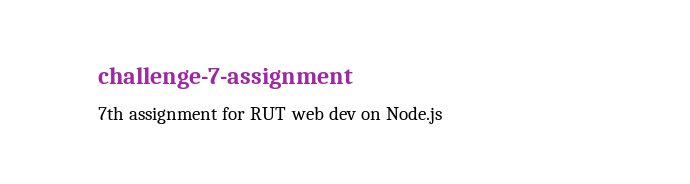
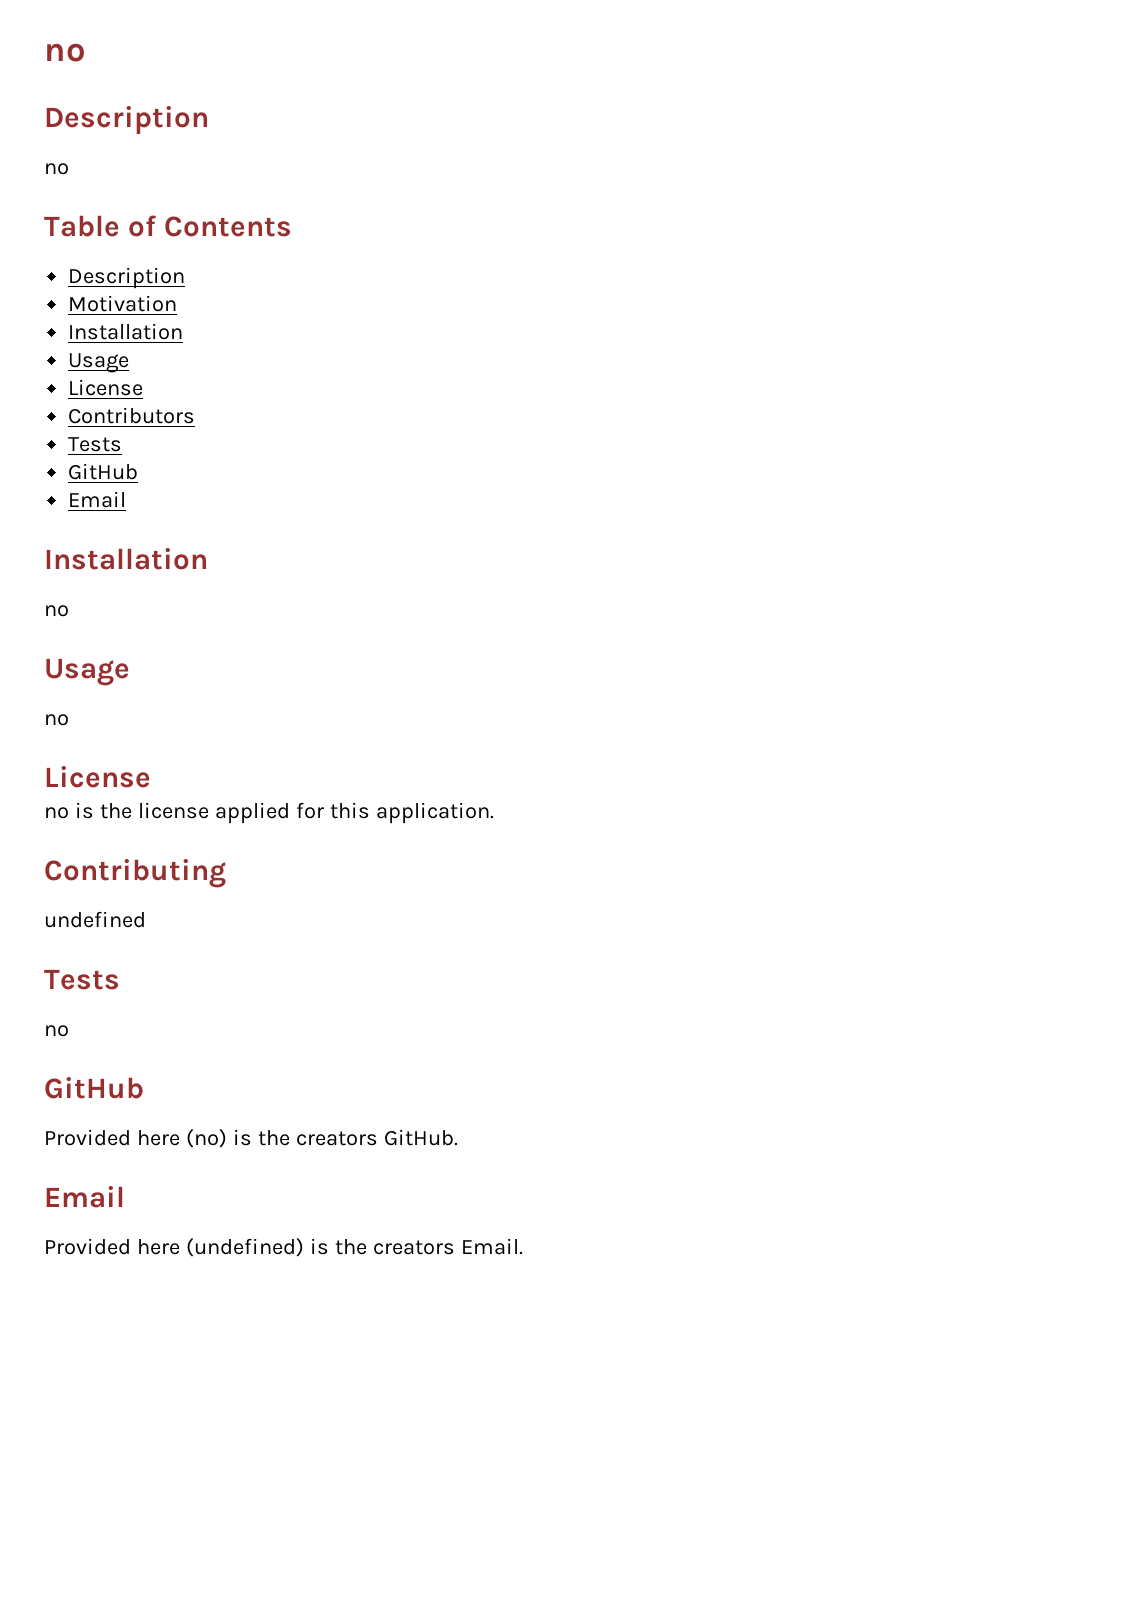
[98,67,353,89] [98,106,442,124] challenge-7-assignment // 7th assignment for RUT web dev on Node.js -> [44,43,86,62] [44,106,209,134] [44,163,69,175] [44,215,292,237] [68,267,186,289] [68,295,178,312] [68,323,184,340] [68,353,130,373] [68,379,144,396] [68,407,196,424] [68,437,123,452] [68,463,139,480] [68,491,127,508] [44,548,208,570] [44,605,69,617] [44,658,130,686] [44,714,69,726] [44,766,151,788] [44,802,494,824] [44,859,226,888] [44,911,146,928] [44,969,120,990] [44,1025,69,1037] [44,1077,144,1099] [44,1129,458,1148] [44,1186,125,1208] [44,1238,523,1257] no // Description // no // Table of Contents // Description // Motivation // Installation // Usage // License // Contributors // Tests // GitHub // Email // Installation // no // Usage // no // License // no is the license applied for this application. // Contributing // undefined // Tests // no // GitHub // Provided here (no) is the creators GitHub. // Email // Provided here (undefined) is the creators Email.

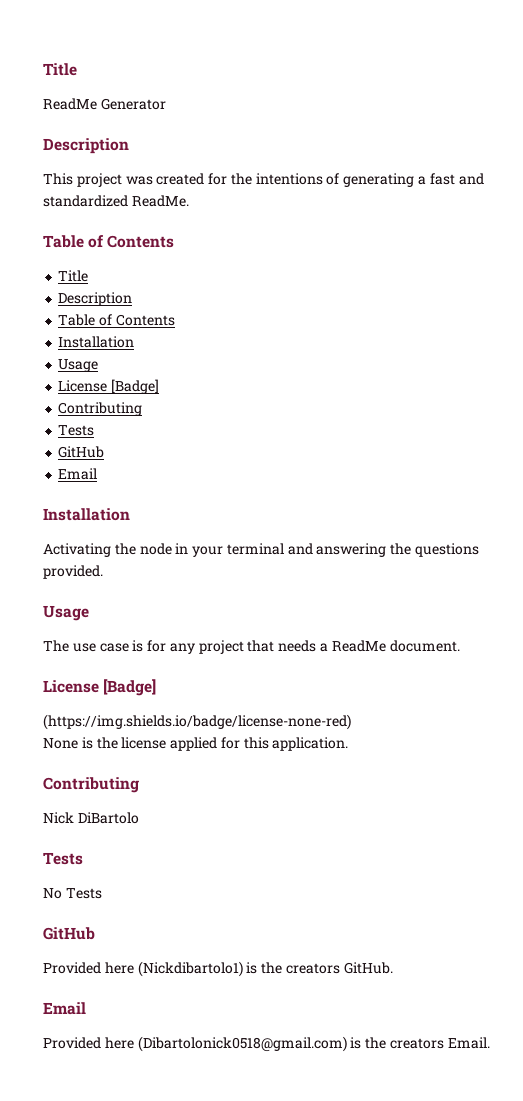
[44,43,86,62] [44,106,209,134] [44,163,69,175] [44,215,292,237] [68,267,186,289] [68,295,178,312] no // Description // no // Table of Contents // Description // Motivation -> [43,63,77,76] [43,98,166,110] [43,138,129,154] [43,173,484,187] [43,195,189,207] [43,235,175,248] [58,270,89,282] [58,292,133,306] [58,314,175,326] Title // ReadMe Generator // Description // This project was created for the intentions of generating a fast and standardized ReadMe. // Table of Contents // Title // Description // Table of Contents
[68,407,196,424] // Contributors -> [111,379,160,394] [58,402,143,416] [Badge] // Contributing
[44,605,69,617] [44,658,130,686] [44,714,69,726] [44,766,151,788] [44,807,69,819] no // Usage // no // License // no -> [43,543,480,557] [43,565,103,579] [43,605,89,621] [43,640,460,654] [43,679,157,696] [43,714,351,730] [43,738,78,749] Activating the node in your terminal and answering the questions provided. // Usage // The use case is for any project that needs a ReadMe document. // License [Badge] // (https://img.shields.io/badge/license-none-red) // None
[44,911,146,928] [44,969,120,990] [44,1025,69,1037] undefined // Tests // no -> [43,812,139,824] [43,852,83,865] [43,888,102,899] Nick DiBartolo // Tests // No Tests
[185,1129,227,1148] (no) -> [137,961,243,977] (Nickdibartolo1)
[185,1238,304,1257] (undefined) -> [137,1036,347,1052] (Dibartolonick0518@gmail.com)

